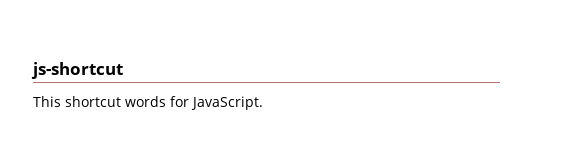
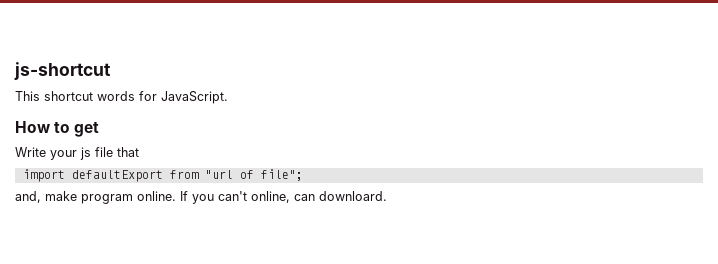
(263, 103) none -> [15,121,100,137] [15,147,139,160] [22,169,303,182] [15,191,387,204] // How to get // Write your js file that // import defaultExport from "url of file"; // and, make program online. If you can't online, can downloard.

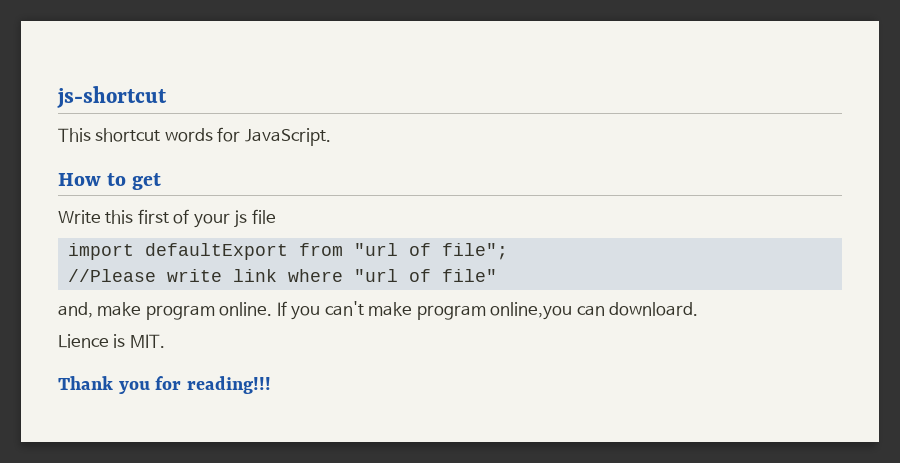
(46, 152) none -> [105,209,190,224] this first of
[117,147,139,157] that -> (276, 216) none
(303, 175) none -> [67,269,497,282] // //Please write link where "url of file"
[251,191,290,203] online, -> [368,302,573,320] make program online,you
(387, 196) none -> [58,334,165,348] [58,376,272,394] // Lience is MIT. // Thank you for reading!!!

